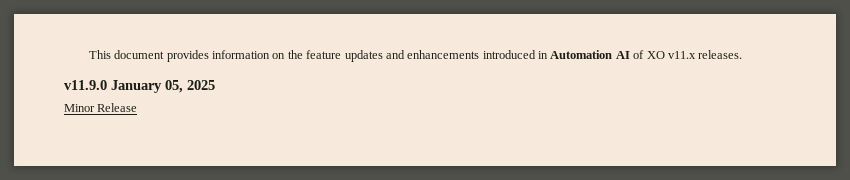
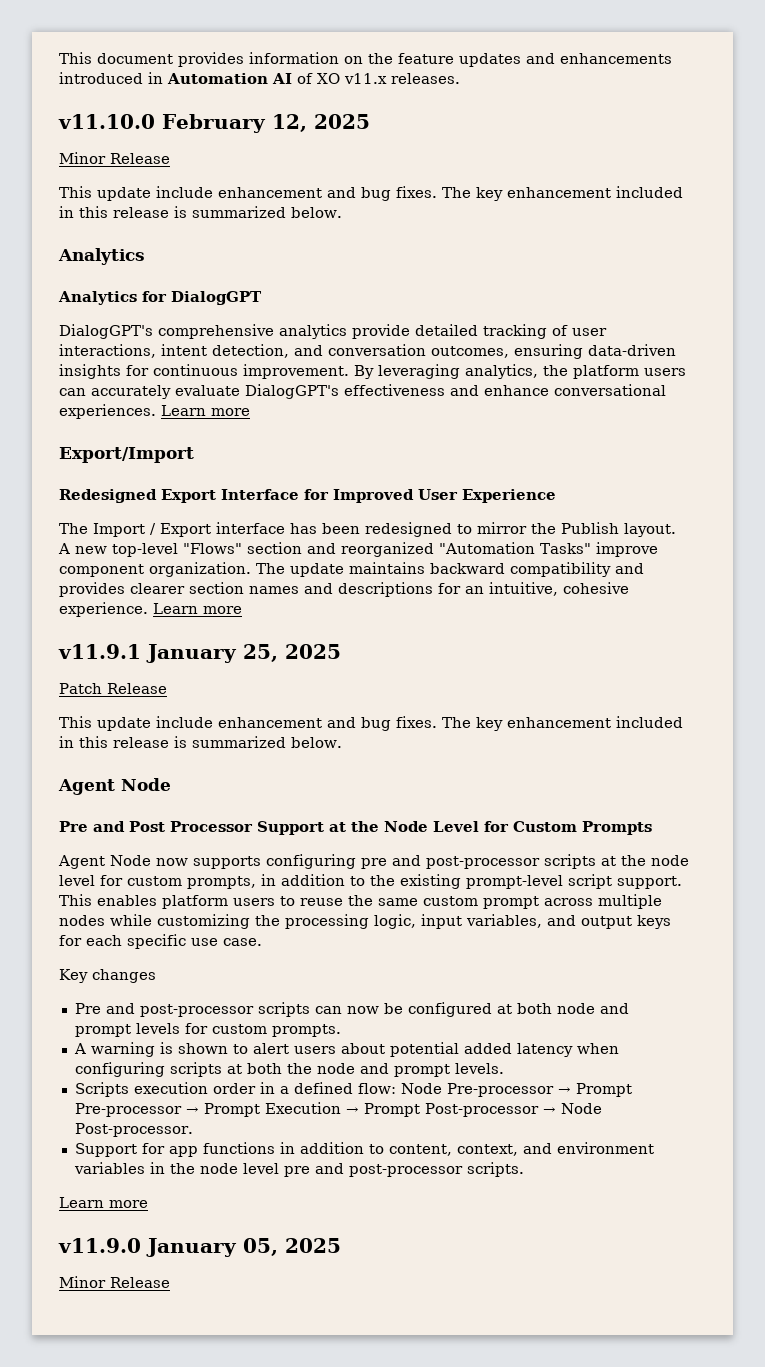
(743, 54) none -> [58,114,370,133] [59,152,170,164] [59,186,683,201] [59,206,342,218] [58,248,145,265] [58,291,262,305] [59,324,607,339] [59,344,676,359] [59,364,686,379] [59,384,666,399] [59,404,250,419] [59,447,194,463] [59,489,556,503] [59,522,676,537] [58,542,658,557] [59,562,644,577] [59,582,629,597] [59,602,242,617] [58,644,341,663] [59,683,167,694] [59,716,683,731] [59,736,342,748] [58,778,171,795] [59,821,652,835] [58,854,689,869] [59,874,682,889] [59,894,662,909] [59,914,671,929] [59,934,262,949] [59,969,156,983] [74,1002,629,1017] [74,1023,341,1037] [73,1042,619,1057] [74,1062,504,1077] [74,1082,632,1097] [74,1102,602,1117] [74,1123,193,1137] [74,1142,654,1157] [73,1162,524,1177] [59,1197,148,1208] // v11.10.0 February 12, 2025 // Minor Release // This update include enhancement and bug fixes. The key enhancement included in this release is summarized below. // Analytics // Analytics for DialogGPT // DialogGPT's comprehensive analytics provide detailed tracking of user interactions, intent detection, and conversation outcomes, ensuring data-driven insights for continuous improvement. By leveraging analytics, the platform users can accurately evaluate DialogGPT's effectiveness and enhance conversational experiences. Learn more // Export/Import // Redesigned Export Interface for Improved User Experience // The Import / Export interface has been redesigned to mirror the Publish layout. A new top-level "Flows" section and reorganized "Automation Tasks" improve component organization. The update maintains backward compatibility and provides clearer section names and descriptions for an intuitive, cohesive experience. Learn more // v11.9.1 January 25, 2025 // Patch Release // This update include enhancement and bug fixes. The key enhancement included in this release is summarized below. // Agent Node // Pre and Post Processor Support at the Node Level for Custom Prompts // Agent Node now supports configuring pre and post-processor scripts at the node level for custom prompts, in addition to the existing prompt-level script support. This enables platform users to reuse the same custom prompt across multiple nodes while customizing the processing logic, input variables, and output keys for each specific use case. // Key changes // Pre and post-processor scripts can now be configured at both node and prompt levels for custom prompts. // A warning is shown to alert users about potential added latency when configuring scripts at both the node and prompt levels. // Scripts execution order in a defined flow: Node Pre-processor → Prompt Pre-processor → Prompt Execution → Prompt Post-processor → Node Post-processor. // Support for app functions in addition to content, context, and environment variables in the node level pre and post-processor scripts. // Learn more

